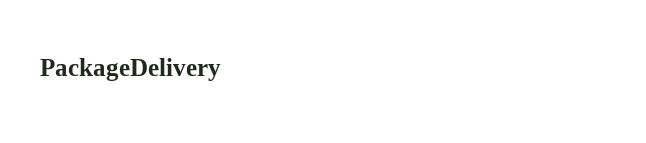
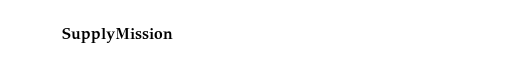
[40,58,221,81] PackageDelivery -> [62,27,173,43] SupplyMission

